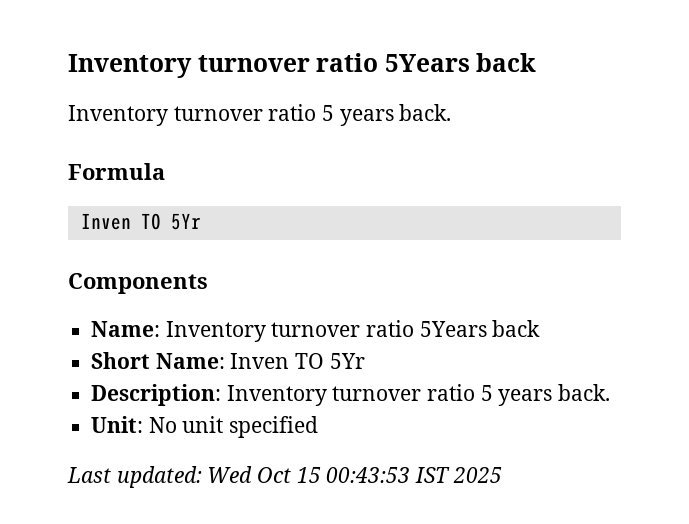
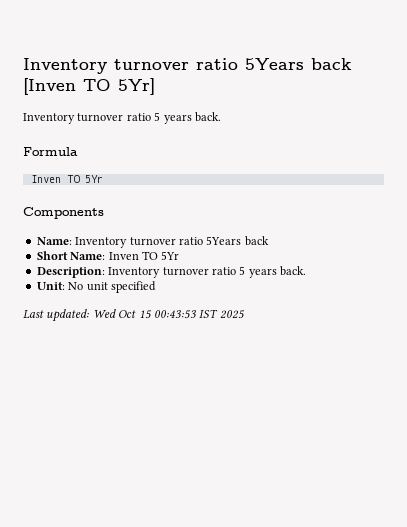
[68,53,537,78] Inventory turnover ratio 5Years back -> [23,58,352,74] [23,78,155,95] Inventory turnover ratio 5Years back [Inven TO 5Yr]

